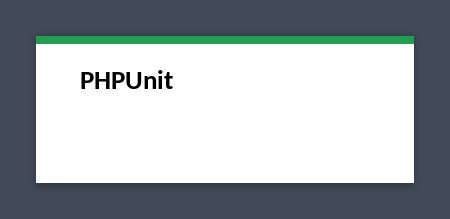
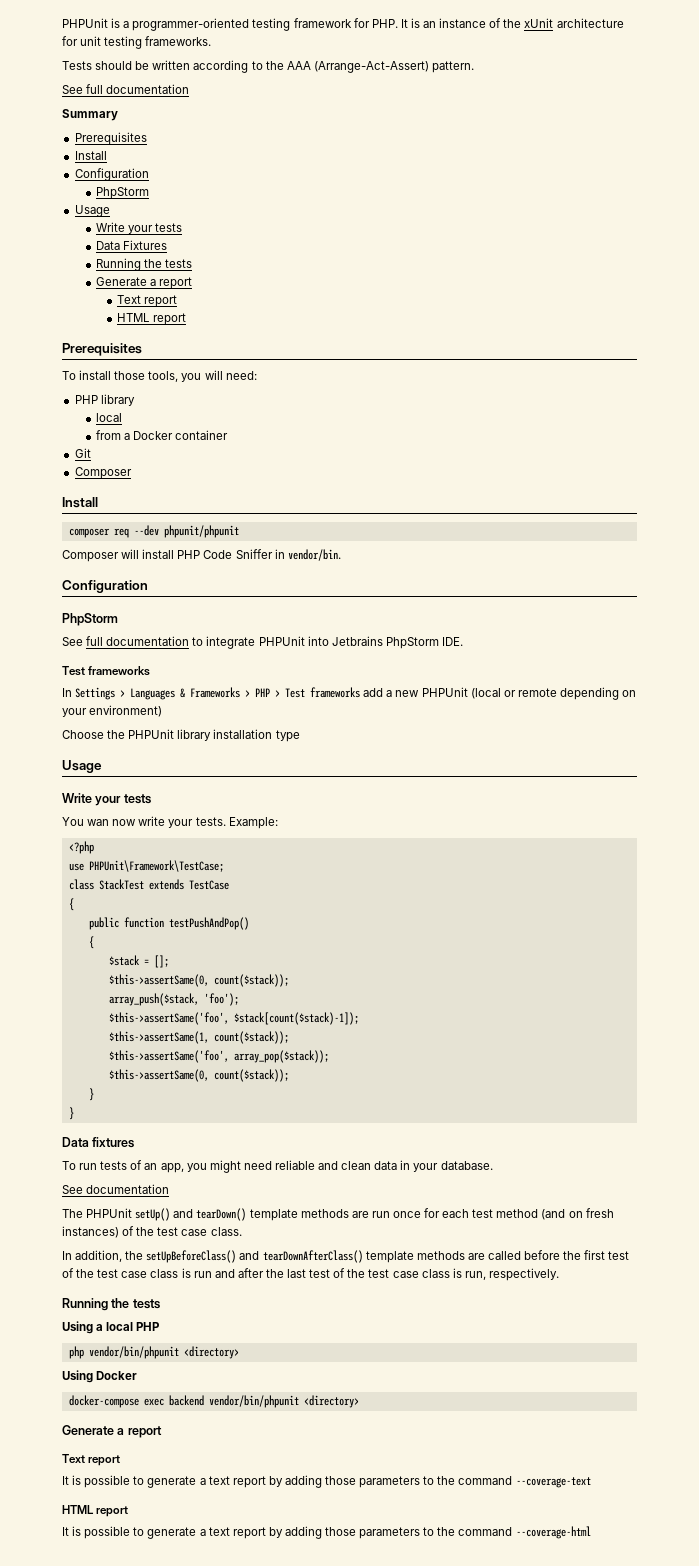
[80,70,173,89] PHPUnit -> [62,18,624,31] [62,36,212,49] [62,60,474,73] [62,84,190,94] [62,109,118,121] [74,132,147,145] [74,151,107,160] [74,168,149,181] [95,187,149,199] [74,205,110,217] [95,222,183,234] [95,240,168,250] [95,258,193,271] [95,277,193,289] [117,295,178,307] [117,313,187,325] [62,343,142,356] [62,370,257,382] [74,394,135,406] [95,413,122,422] [95,430,229,440] [74,448,91,458] [74,467,132,479] [62,497,98,508] [68,525,239,538] [62,549,341,562] [62,580,148,593] [62,613,118,626] [62,636,463,649] [62,666,151,676] [62,687,637,700] [62,705,163,717] [62,729,300,742] [62,760,102,773] [62,793,151,806] [62,816,278,829] [68,841,94,854] [68,860,224,872] [68,879,229,890] [68,898,74,911] [88,917,249,930] [88,936,94,949] [108,955,169,968] [108,974,289,987] [108,993,239,1006] [108,1012,359,1025] [108,1031,289,1044] [108,1050,329,1063] [108,1069,289,1082] [88,1088,94,1101] [68,1107,74,1120] [62,1137,135,1148] [62,1160,493,1173] [62,1184,170,1194] [62,1208,614,1221] [62,1226,242,1238] [62,1250,630,1263] [62,1268,559,1281] [62,1298,160,1311] [62,1321,160,1334] [68,1346,239,1359] [62,1370,138,1383] [68,1395,359,1408] [62,1425,162,1438] [62,1454,121,1466] [62,1475,591,1488] [62,1505,129,1517] [62,1526,591,1539] PHPUnit is a programmer-oriented testing framework for PHP. It is an instance of the xUnit architecture for unit testing frameworks. // Tests should be written according to the AAA (Arrange-Act-Assert) pattern. // See full documentation // Summary // Prerequisites // Install // Configuration // PhpStorm // Usage // Write your tests // Data Fixtures // Running the tests // Generate a report // Text report // HTML report // Prerequisites // To install those tools, you will need: // PHP library // local // from a Docker container // Git // Composer // Install // composer req --dev phpunit/phpunit // Composer will install PHP Code Sniffer in vendor/bin. // Configuration // PhpStorm // See full documentation to integrate PHPUnit into Jetbrains PhpStorm IDE. // Test frameworks // In Settings > Languages & Frameworks > PHP > Test frameworks add a new PHPUnit (local or remote depending on your environment) // Choose the PHPUnit library installation type // Usage // Write your tests // You wan now write your tests. Example: // <?php // use PHPUnit\Framework\TestCase; // class StackTest extends TestCase // { // public function testPushAndPop() // { // $stack = []; // $this->assertSame(0, count($stack)); // array_push($stack, 'foo'); // $this->assertSame('foo', $stack[count($stack)-1]); // $this->assertSame(1, count($stack)); // $this->assertSame('foo', array_pop($stack)); // $this->assertSame(0, count($stack)); // } // } // Data fixtures // To run tests of an app, you might need reliable and clean data in your database. // See documentation // The PHPUnit setUp() and tearDown() template methods are run once for each test method (and on fresh instances) of the test case class. // In addition, the setUpBeforeClass() and tearDownAfterClass() template methods are called before the first test of the test case class is run and after the last test of the test case class is run, respectively. // Running the tests // Using a local PHP // php vendor/bin/phpunit <directory> // Using Docker // docker-compose exec backend vendor/bin/phpunit <directory> // Generate a report // Text report // It is possible to generate a text report by adding those parameters to the command --coverage-text // HTML report // It is possible to generate a text report by adding those parameters to the command --coverage-html

